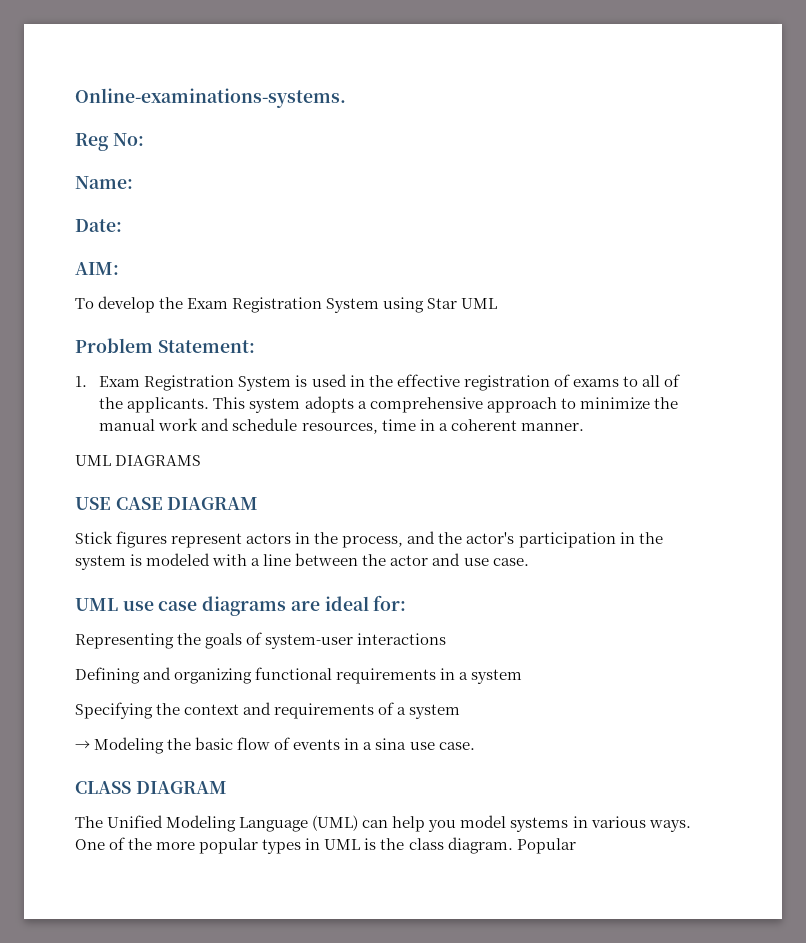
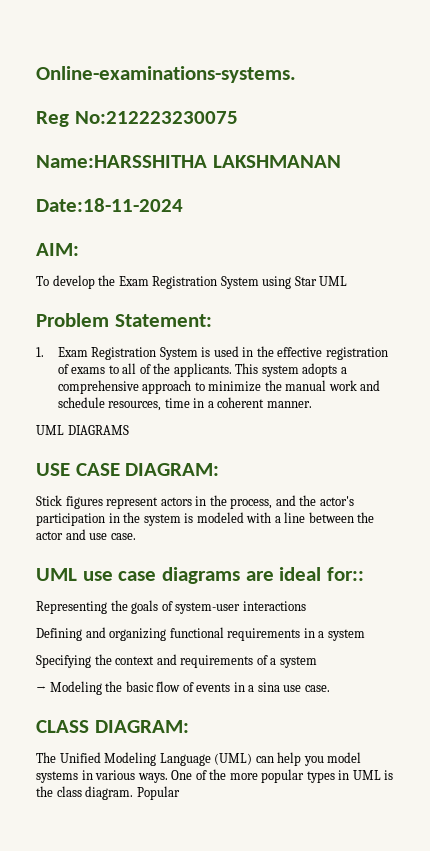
[112,133,144,146] [75,176,133,189] [75,219,122,232] No: // Name: // Date: -> [74,111,238,124] [36,155,341,168] [36,198,183,212] No:212223230075 // Name:HARSSHITHA LAKSHMANAN // Date:18-11-2024
[167,497,259,510] DIAGRAM -> [125,463,220,476] DIAGRAM:
[373,595,407,611] for: -> [327,567,365,581] for::
[135,781,227,794] DIAGRAM -> [94,720,189,733] DIAGRAM:

